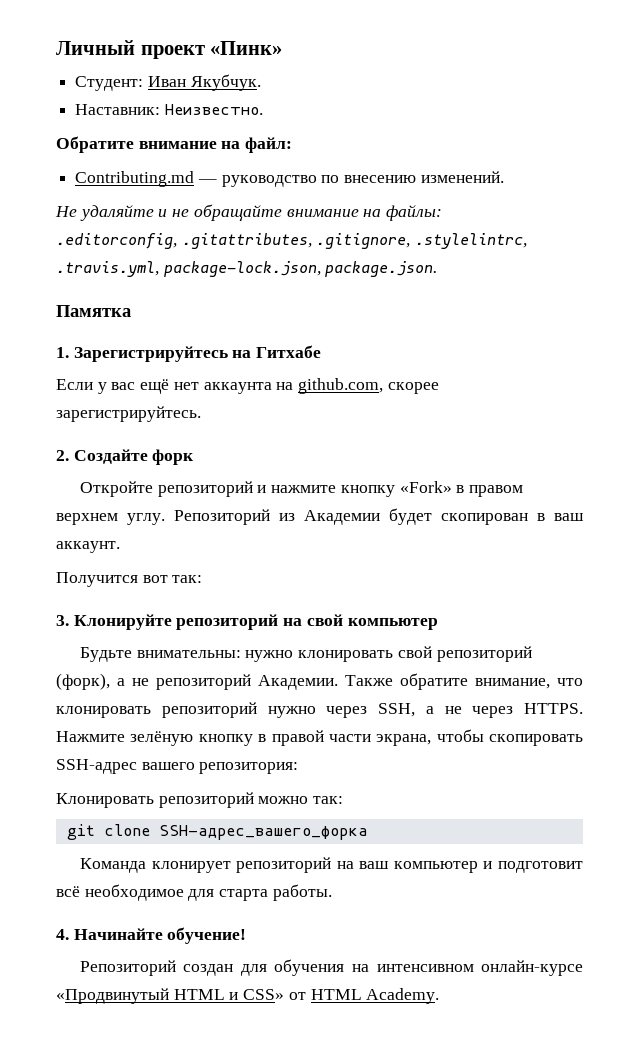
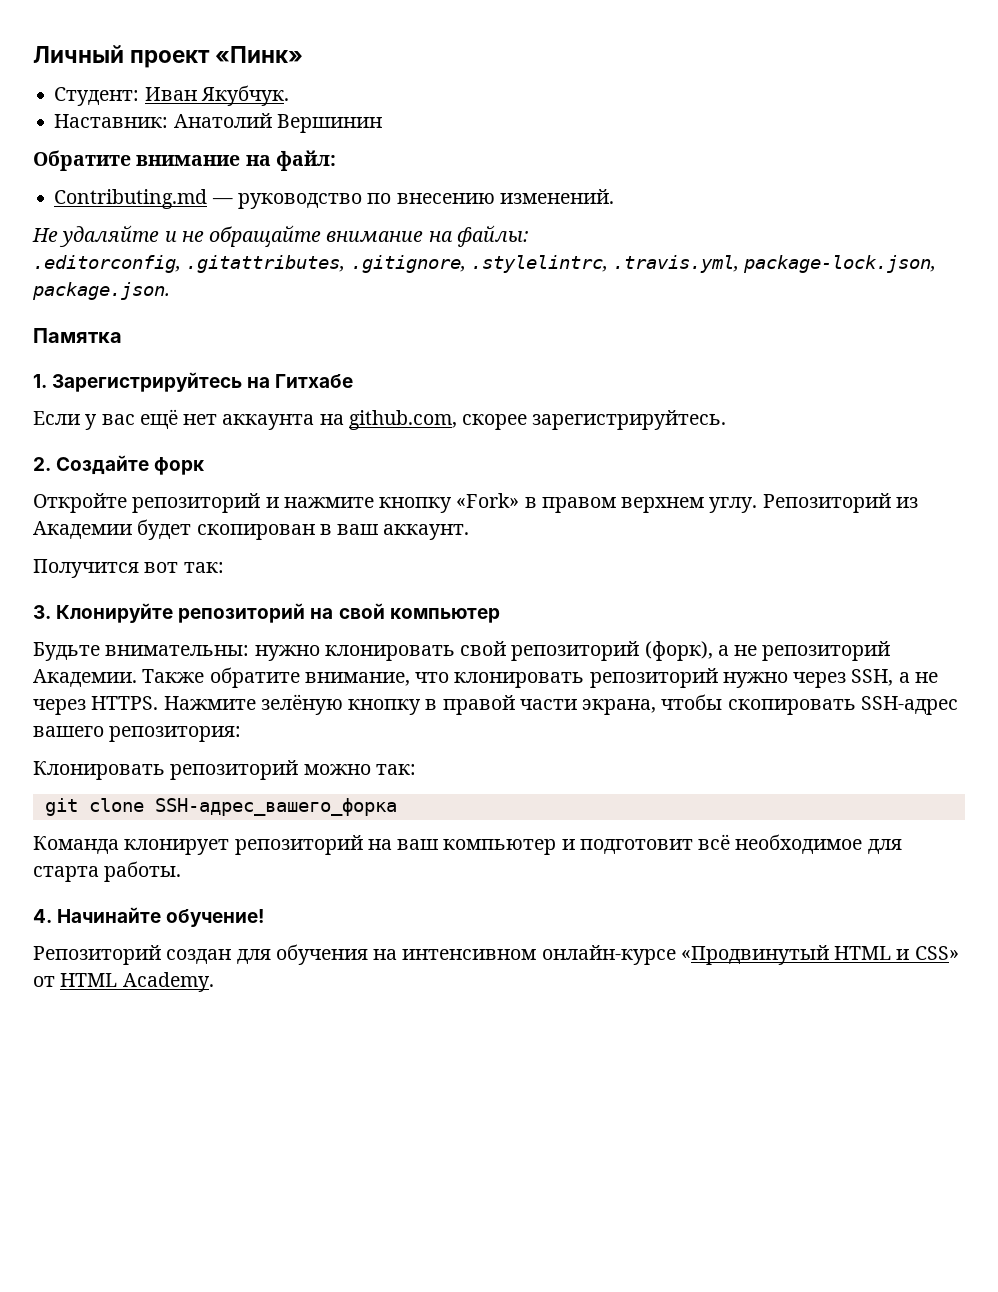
[164,104,263,115] Неизвестно. -> [173,113,382,133] Анатолий Вершинин

